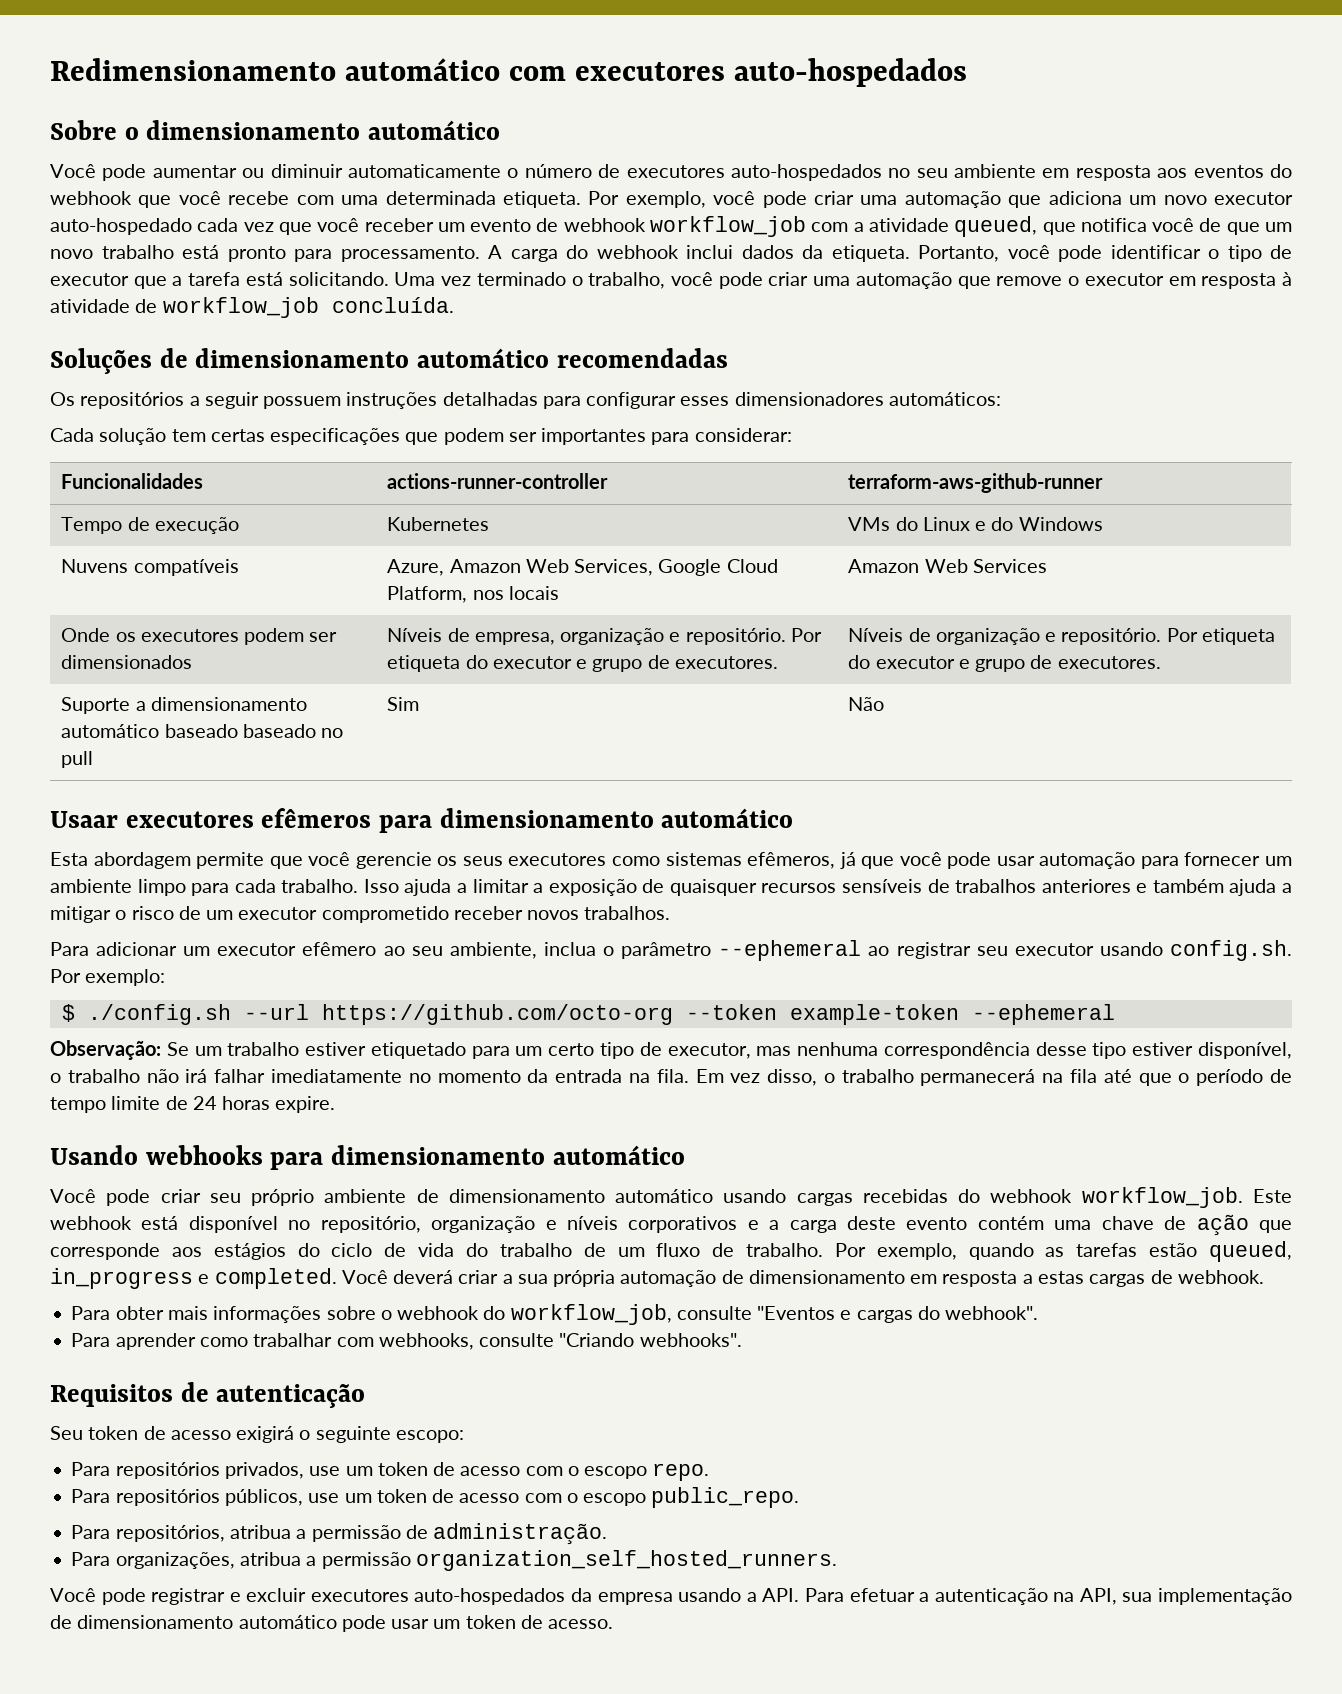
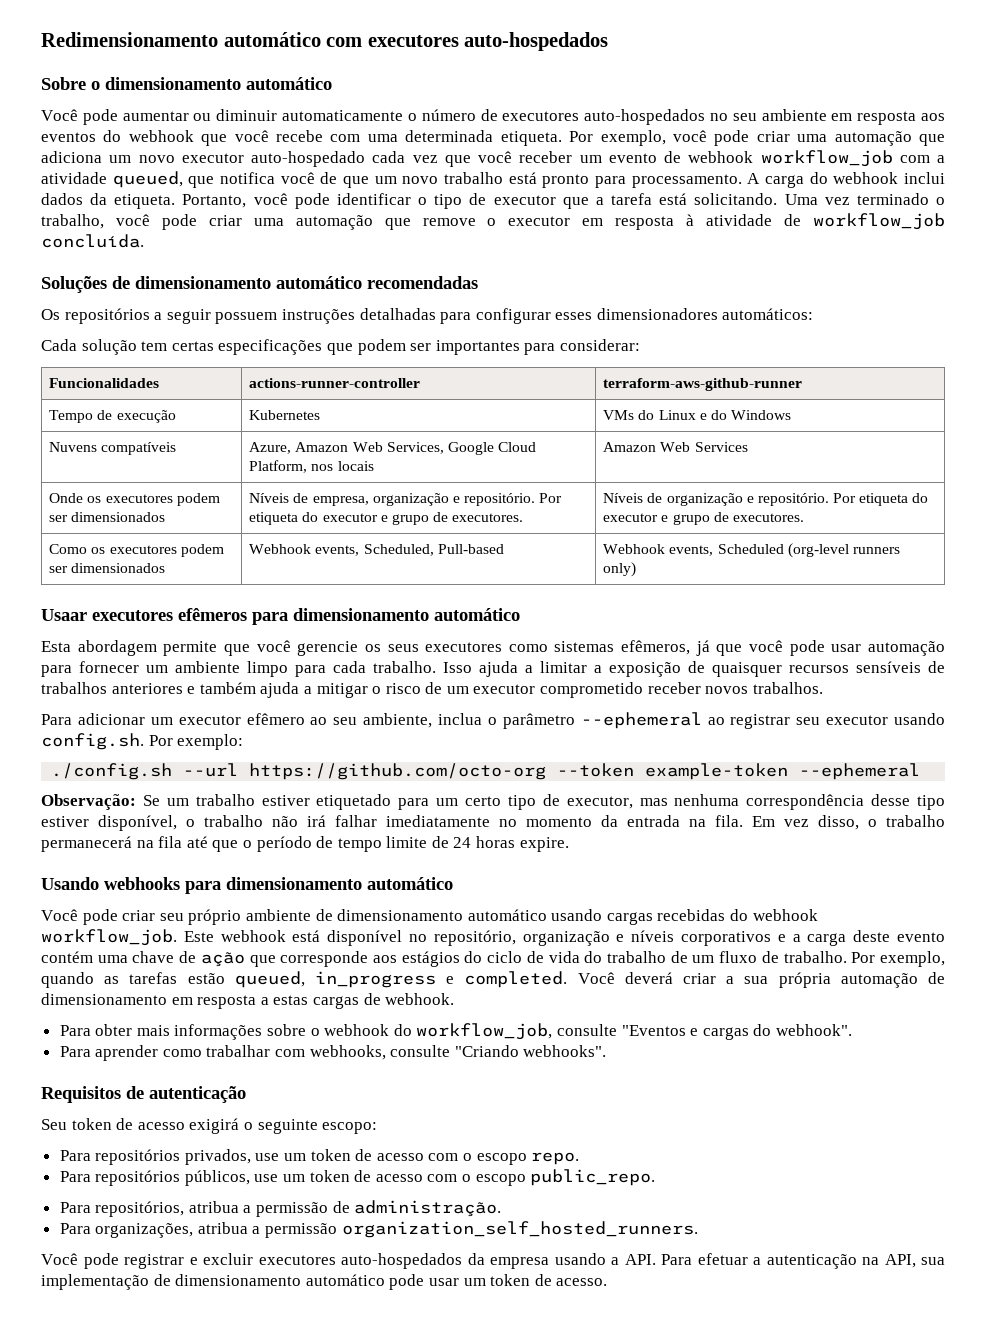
[61,697,307,714] [61,724,344,738] [61,751,94,768] [387,697,420,711] [848,697,885,711] Suporte a dimensionamento automático baseado baseado no pull | Sim | Não -> [49,544,224,557] [49,563,166,573] [249,544,504,556] [603,543,900,558] [603,562,637,577] Como os executores podem ser dimensionados | Webhook events, Scheduled, Pull-based | Webhook events, Scheduled (org-level runners only)
[61,1004,75,1022] $ -> (244, 742) none

